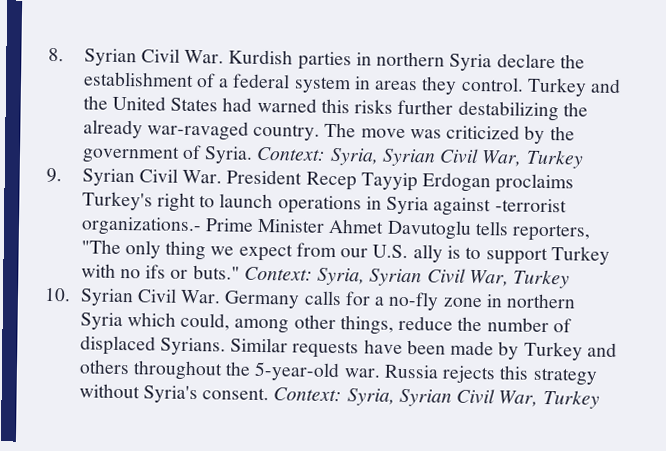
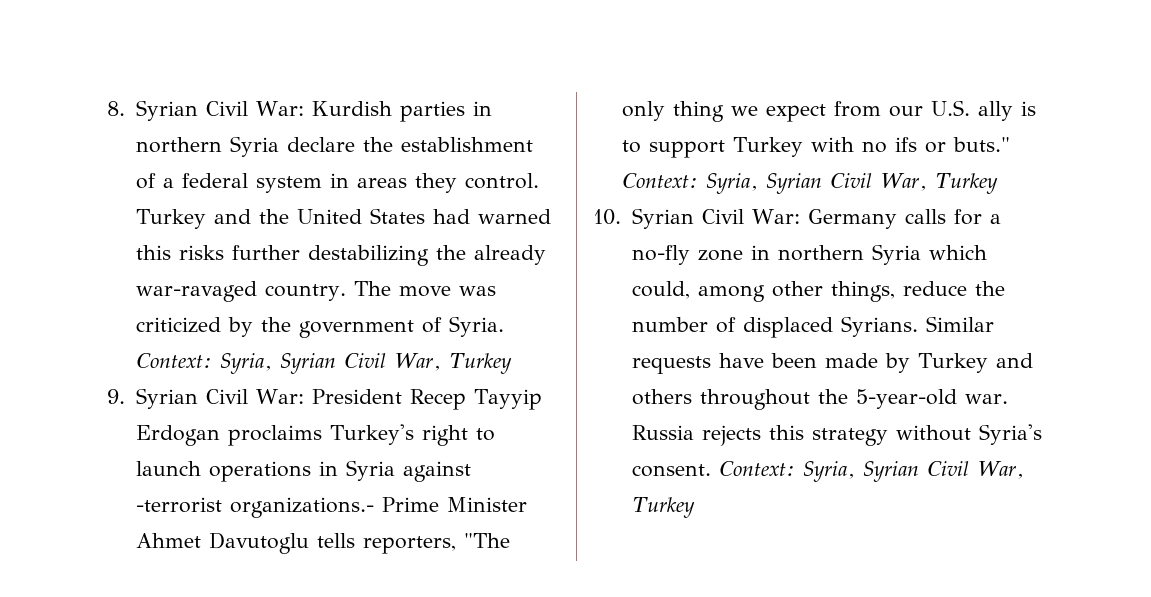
[184,49,225,64] War. -> [255,101,304,116] War:
[182,169,223,184] War. -> [255,389,304,404] War:
[180,289,222,304] War. -> [751,209,800,224] War:

